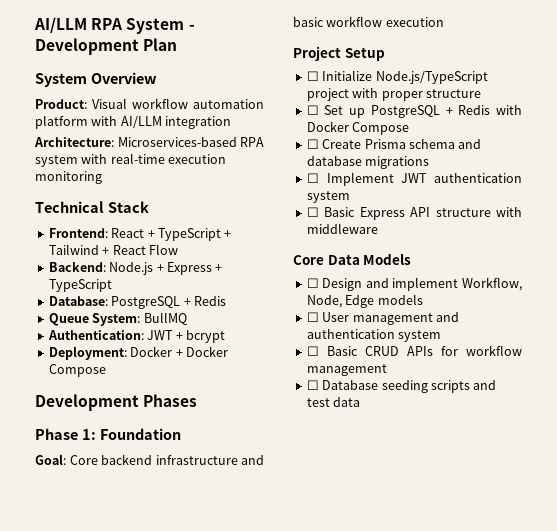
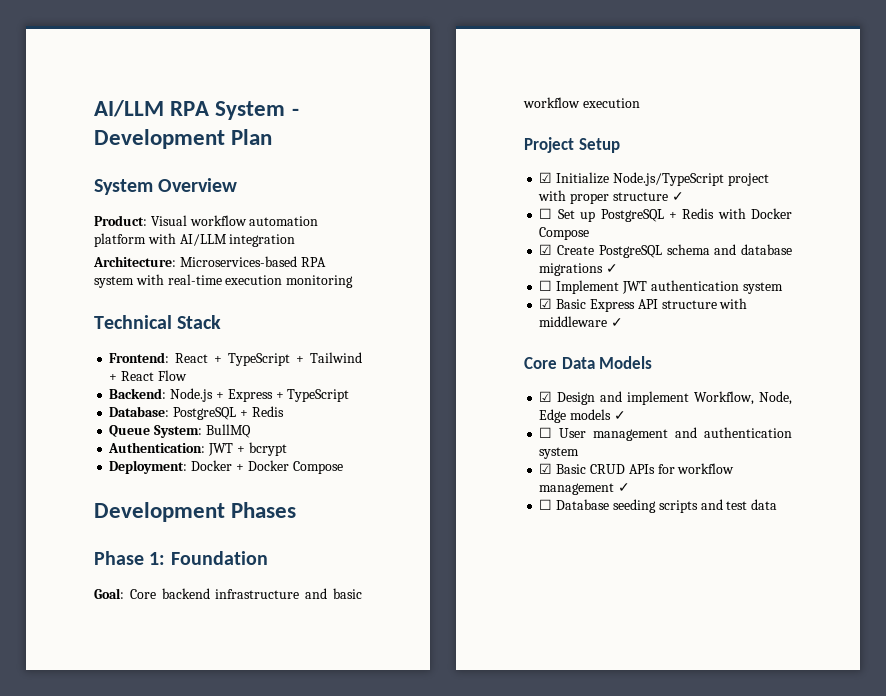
[306,71,319,81] ☐ -> [539,172,553,183] ☑
(481, 93) none -> [671,192,684,201] ✓
[306,139,406,149] ☐ Create Prisma -> [539,244,662,258] ☑ Create PostgreSQL
(430, 162) none -> [606,264,619,273] ✓
[306,207,319,217] ☐ -> [539,298,553,309] ☑
(378, 228) none -> [611,318,624,327] ✓
[306,278,319,288] ☐ -> [539,391,553,402] ☑
(423, 299) none -> [613,411,626,420] ✓
[306,346,319,356] ☐ -> [539,463,553,474] ☑
(387, 370) none -> [618,483,631,492] ✓

